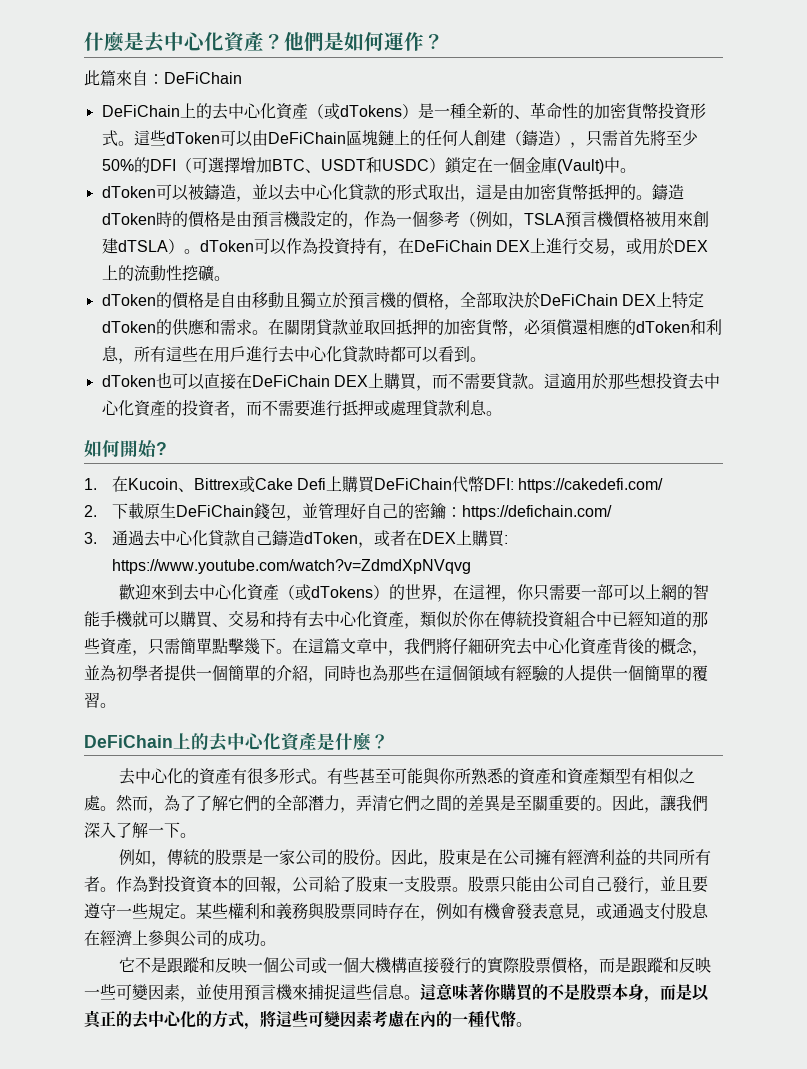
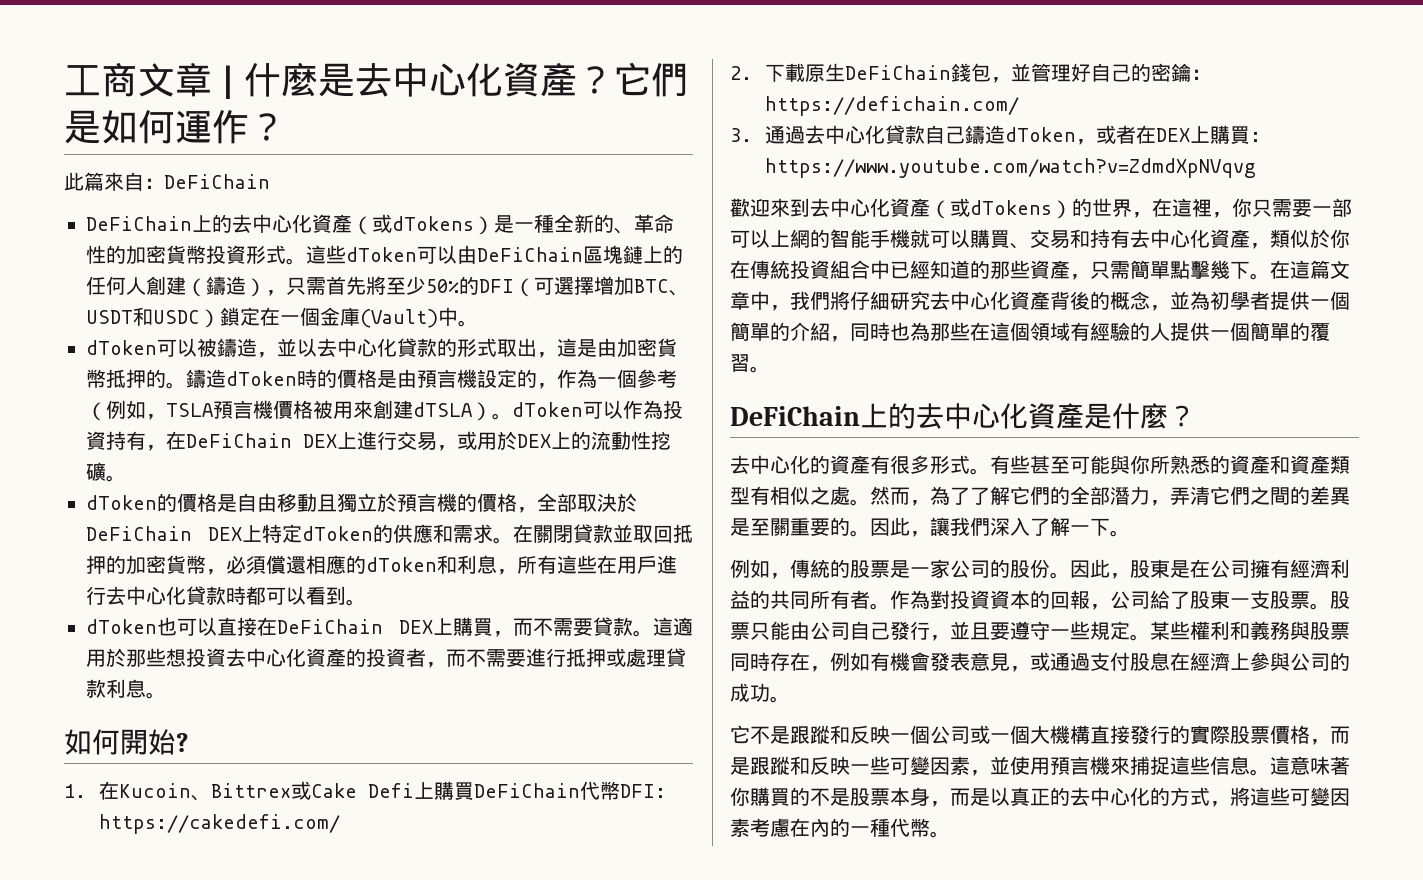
(84, 41) none -> [64,62,234,99] 工商文章 |
[284,32,304,51] 他 -> [613,62,651,96] 它

